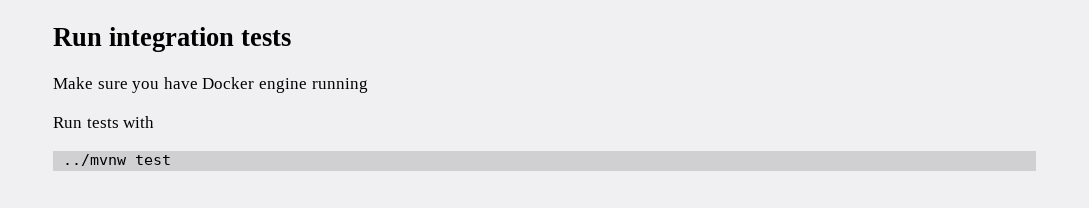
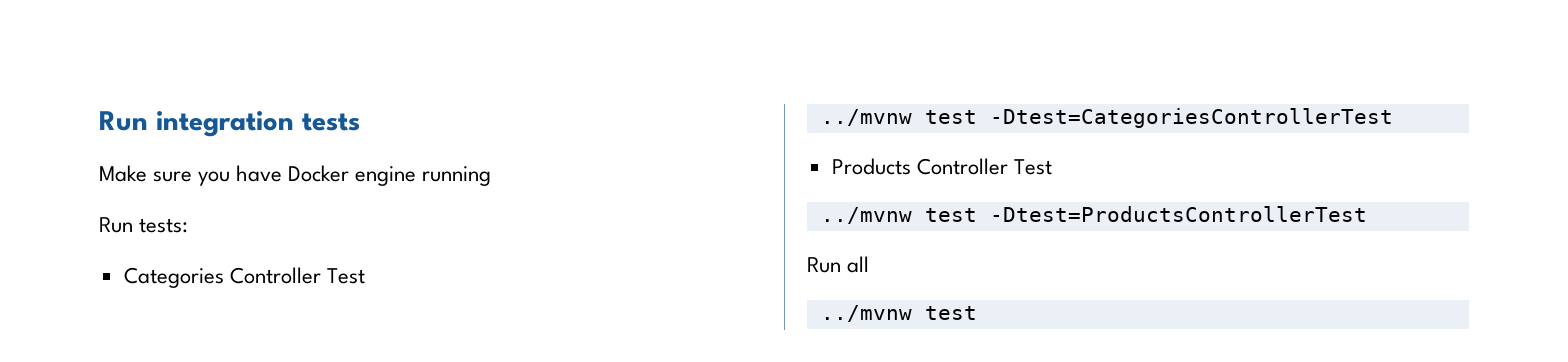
[86,116,155,128] tests with -> [139,218,189,233] [123,267,365,288] [820,108,1393,128] [831,158,1052,175] [820,206,1367,224] [807,256,870,273] tests: // Categories Controller Test // ../mvnw test -Dtest=CategoriesControllerTest // Products Controller Test // ../mvnw test -Dtest=ProductsControllerTest // Run all

